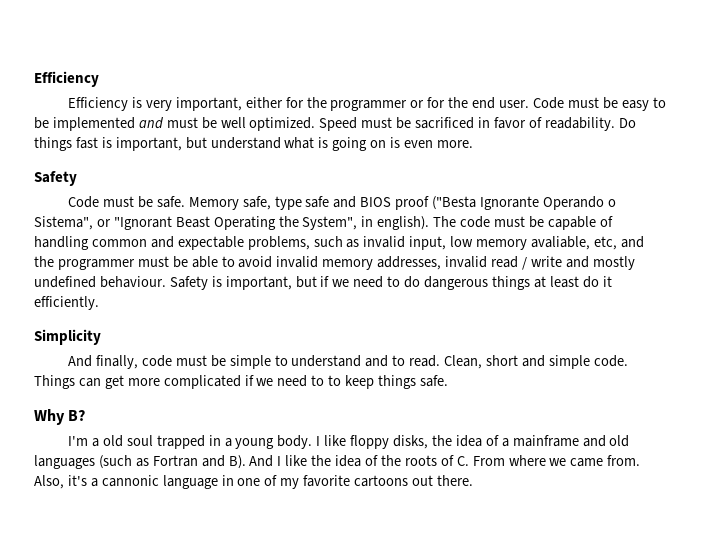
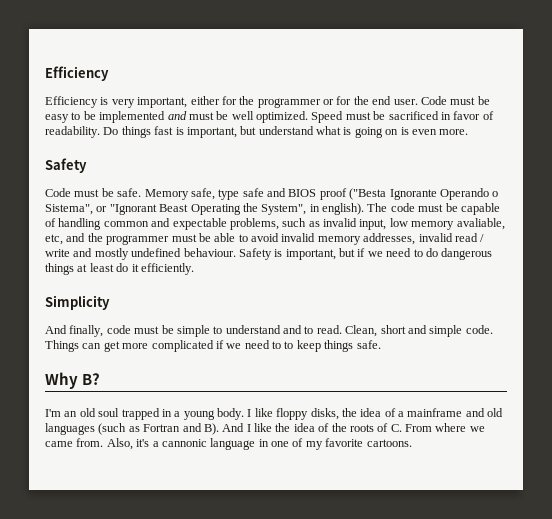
[91,438,99,447] a -> [64,411,78,417] an
[354,475,473,487] cartoons out there. -> [366,439,412,447] cartoons.

